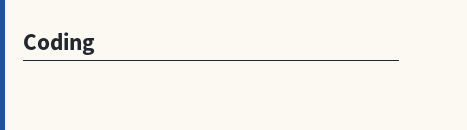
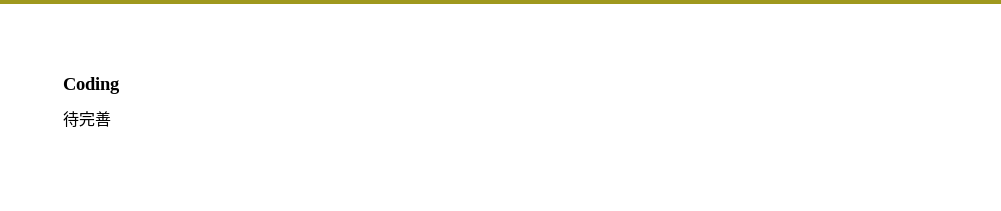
(95, 43) none -> [63,111,111,128] // 待完善

